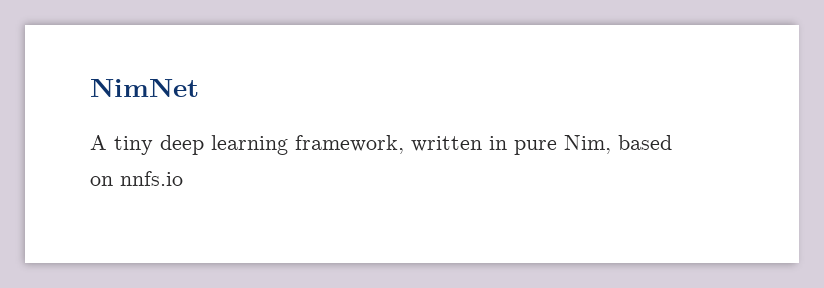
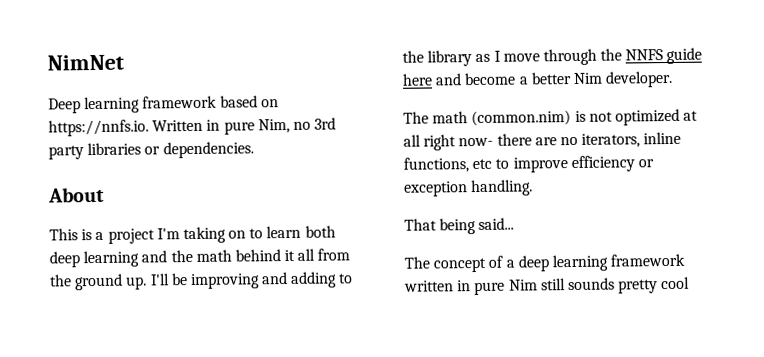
[90,135,672,155] [90,171,183,186] A tiny deep learning framework, written in pure Nim, based on nnfs.io -> [48,95,279,114] [48,117,337,137] [48,141,254,160] [48,186,105,203] [49,225,336,244] [49,248,351,268] [49,271,354,291] [402,47,703,67] [402,70,674,88] [403,108,699,127] [403,131,682,151] [403,155,654,173] [404,179,534,197] [404,217,515,235] [404,253,686,273] [404,276,691,296] Deep learning framework based on https://nnfs.io. Written in pure Nim, no 3rd party libraries or dependencies. // About // This is a project I'm taking on to learn both deep learning and the math behind it all from the ground up. I'll be improving and adding to the library as I move through the NNFS guide here and become a better Nim developer. // The math (common.nim) is not optimized at all right now- there are no iterators, inline functions, etc to improve efficiency or exception handling. // That being said... // The concept of a deep learning framework written in pure Nim still sounds pretty cool

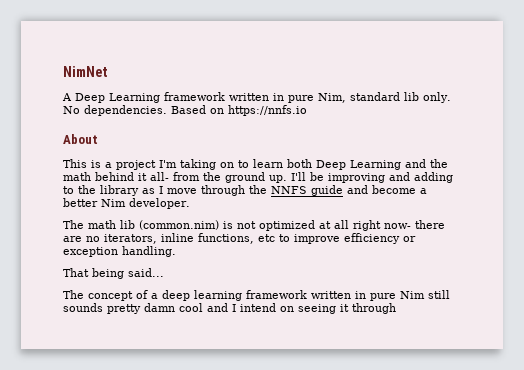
[48,95,279,114] [48,117,337,137] [48,141,254,160] Deep learning framework based on https://nnfs.io. Written in pure Nim, no 3rd party libraries or dependencies. -> [62,92,451,103] [63,105,307,116] A Deep Learning framework written in pure Nim, standard lib only. No dependencies. Based on https://nnfs.io
[49,250,140,268] deep learning -> [316,160,401,170] Deep Learning
[297,248,316,261] all -> [150,172,169,181] all-
[402,73,433,86] here -> (343, 190) none
(469, 117) none -> [120,220,135,229] lib
[661,276,691,290] cool -> [144,303,396,314] damn cool and I intend on seeing it through

